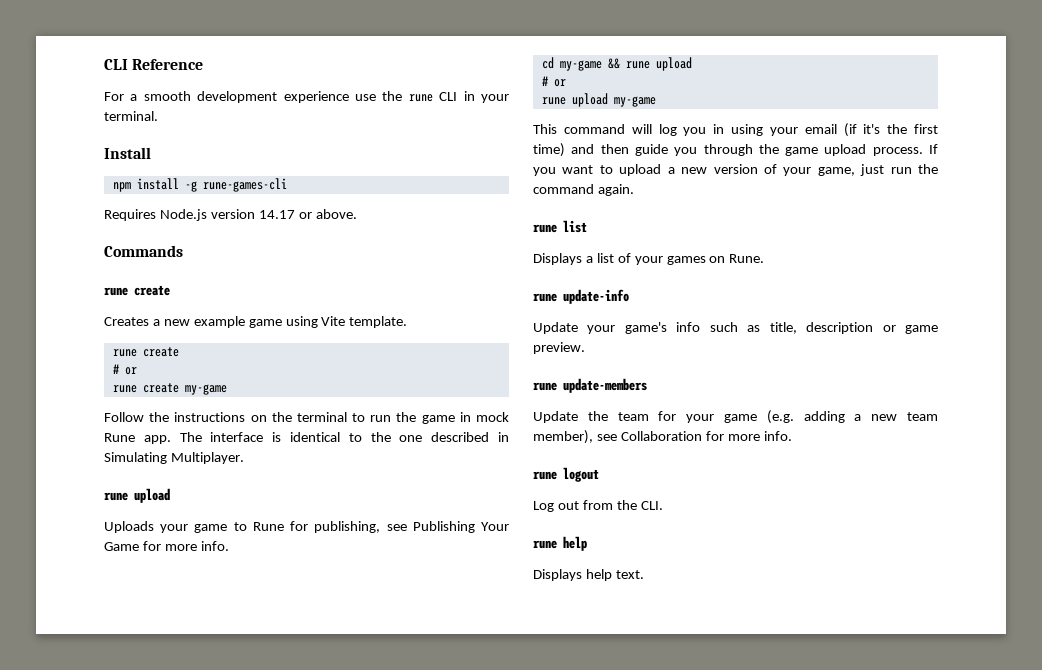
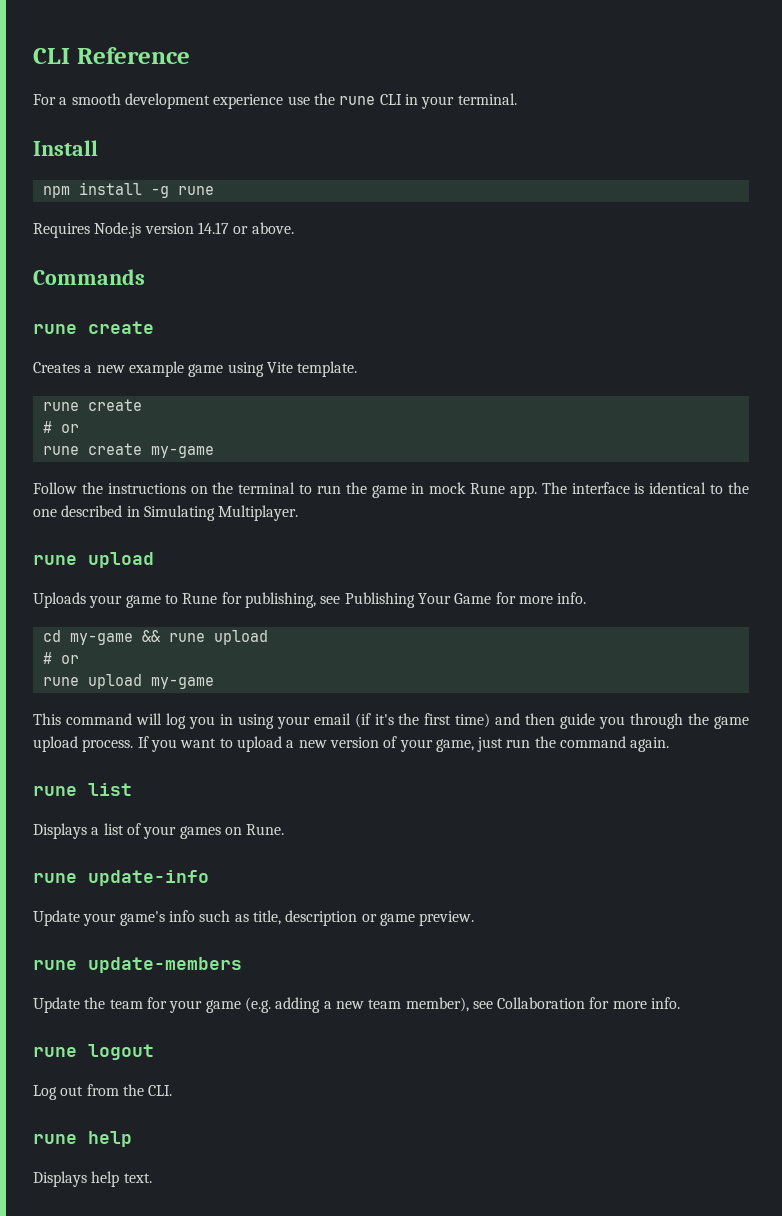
[202,178,287,192] rune-games-cli -> [177,186,214,195] rune

